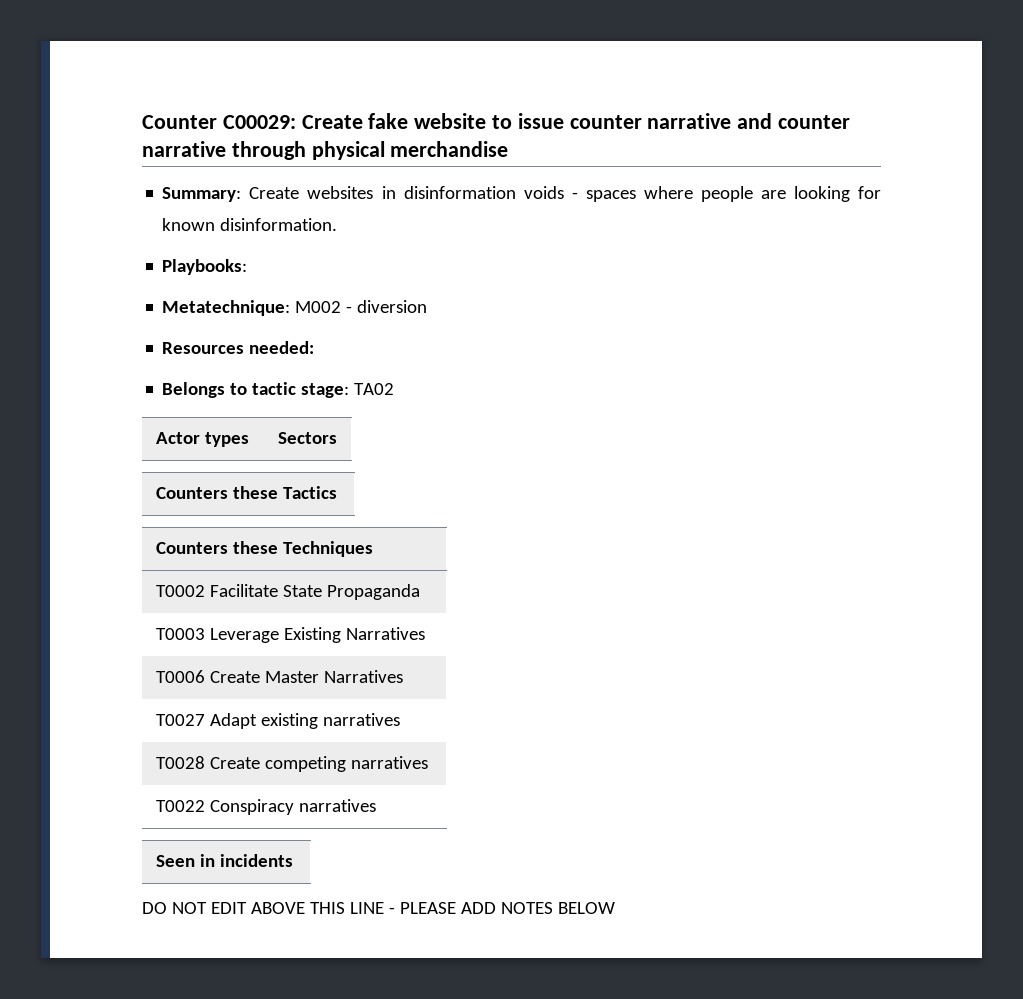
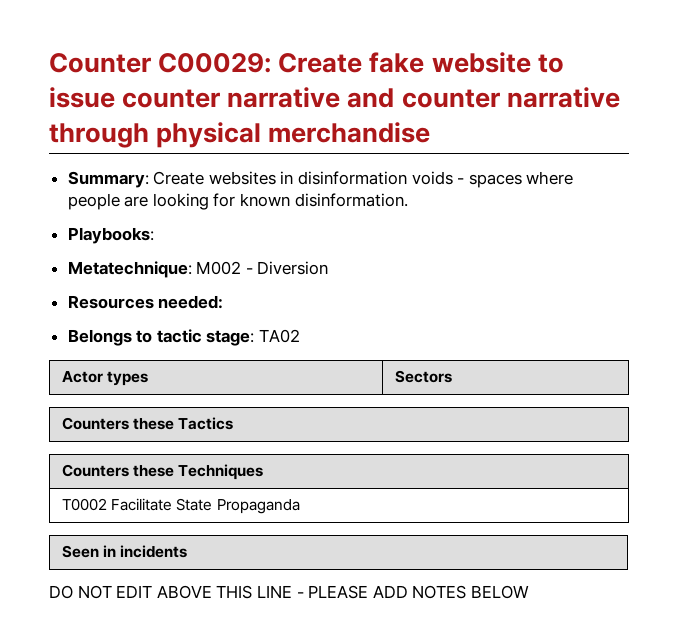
[357,300,428,313] diversion -> [257,261,329,275] Diversion
[155,627,425,643] [155,670,403,683] [155,713,400,729] [155,756,428,772] [155,799,376,815] // T0003 Leverage Existing Narratives // T0006 Create Master Narratives // T0027 Adapt existing narratives // T0028 Create competing narratives // T0022 Conspiracy narratives -> (300, 506) none

